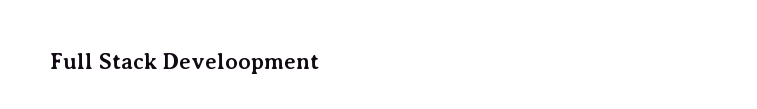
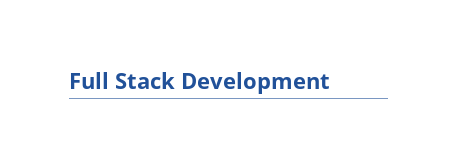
[163,53,319,74] Develoopment -> [181,72,330,94] Development

